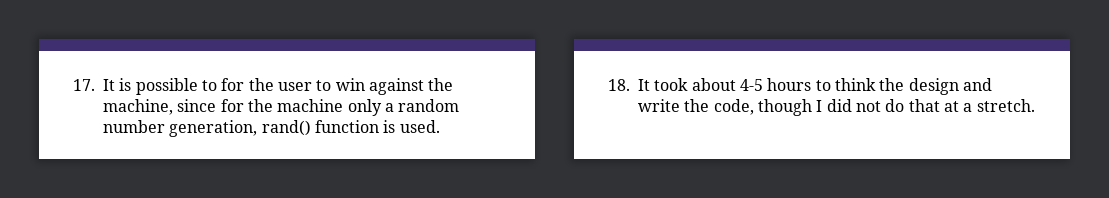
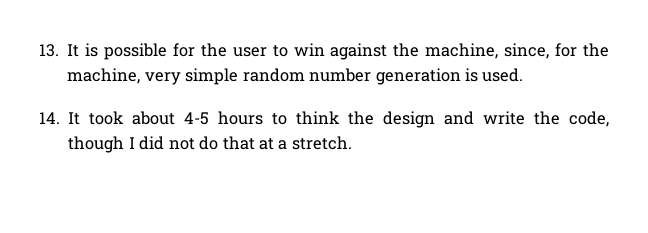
[73,79,95,91] 17. -> [39,44,59,57] 13.
[201,80,217,91] to -> (168, 51) none
[177,99,460,116] [103,120,379,137] since for the machine only a random number generation, rand() function -> [504,43,609,59] [67,68,461,85] since, for the machine, very simple random number generation
[608,79,630,91] 18. -> [39,112,60,124] 14.

